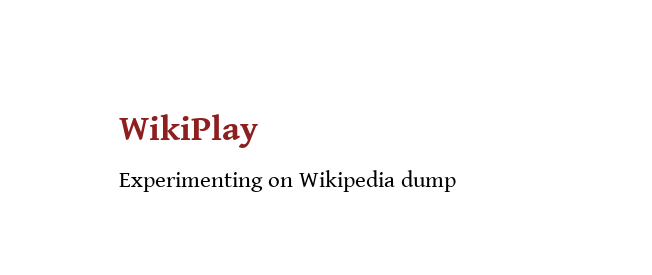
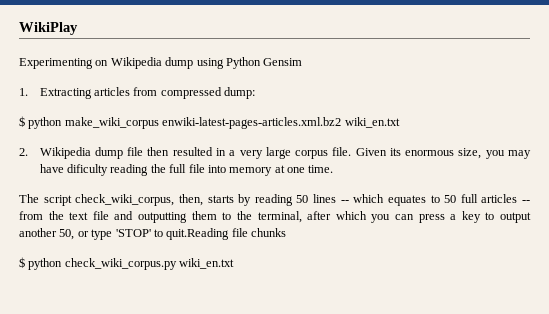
(457, 181) none -> [196,57,303,69] [19,87,256,99] [19,116,400,129] [19,147,532,159] [39,164,334,176] [19,194,530,206] [19,211,531,223] [19,228,286,240] [19,257,235,270] using Python Gensim // 1. Extracting articles from compressed dump: // $ python make_wiki_corpus enwiki-latest-pages-articles.xml.bz2 wiki_en.txt // 2. Wikipedia dump file then resulted in a very large corpus file. Given its enormous size, you may have dificulty reading the full file into memory at one time. // The script check_wiki_corpus, then, starts by reading 50 lines -- which equates to 50 full articles -- from the text file and outputting them to the terminal, after which you can press a key to output another 50, or type 'STOP' to quit.Reading file chunks // $ python check_wiki_corpus.py wiki_en.txt

